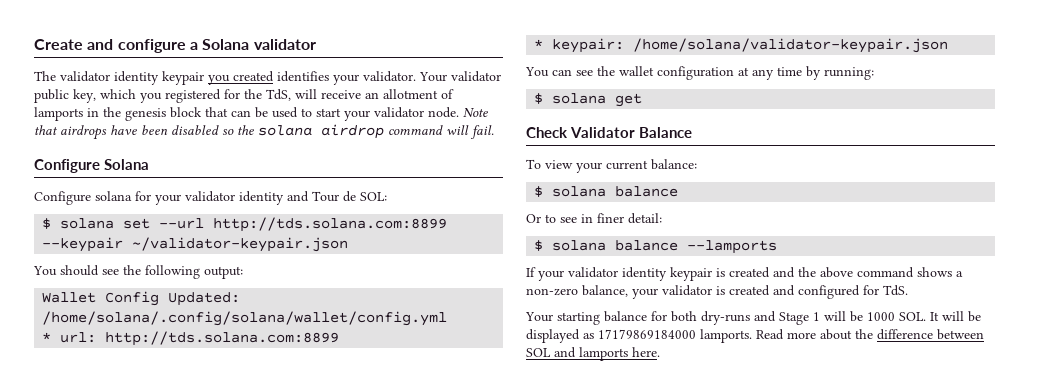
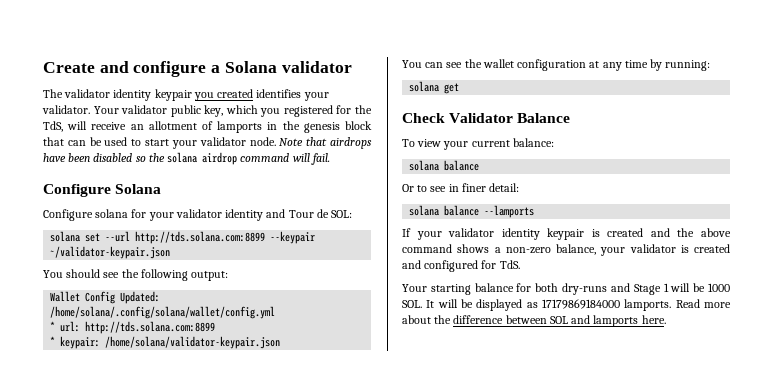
[42,218,52,229] $ -> (353, 214) none
[534,93,544,104] $ -> (711, 65) none
[534,186,544,197] $ -> (554, 142) none
[534,240,544,251] $ -> (520, 187) none

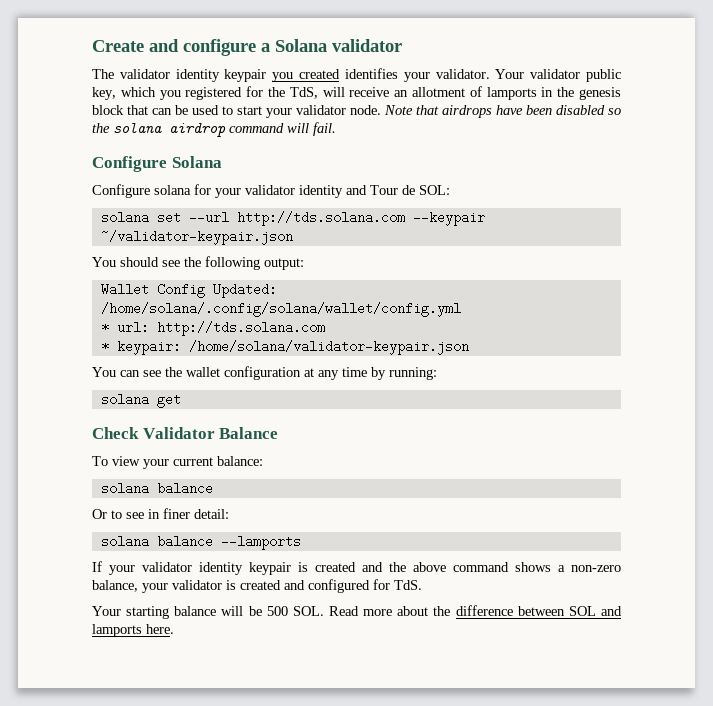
[135,231,266,244] http://tds.solana.com:8899 -> [236,211,405,226] http://tds.solana.com
[85,321,216,334] http://tds.solana.com:8899 -> [156,321,325,336] http://tds.solana.com
[516,283,730,295] [402,299,672,311] for both dry-runs and Stage 1 will be 1000 SOL. It will be displayed as 17179869184000 lamports. -> [221,606,324,616] will be 500 SOL.

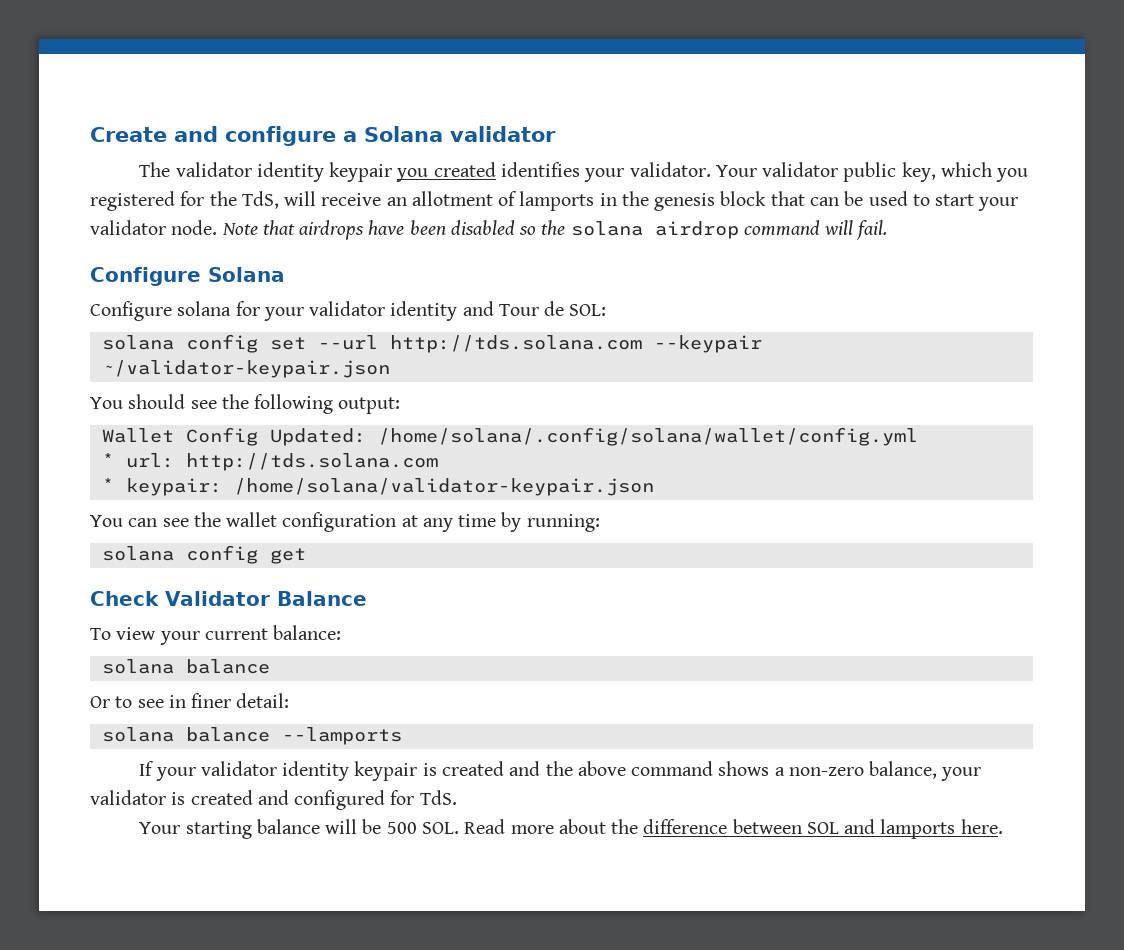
(149, 217) none -> [185,334,258,353] config
(149, 399) none -> [185,545,258,564] config

